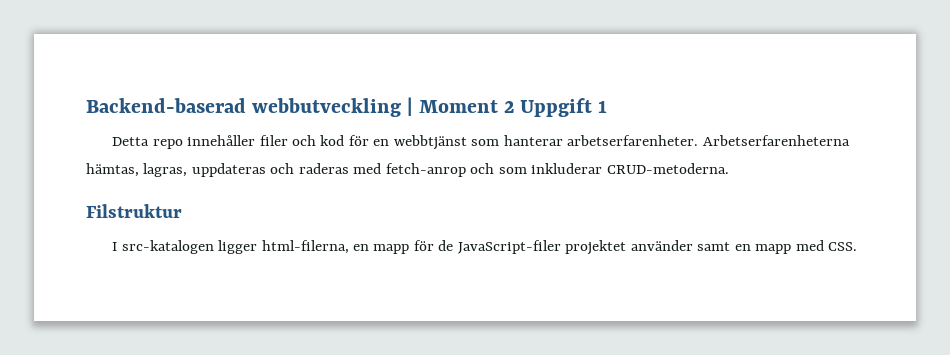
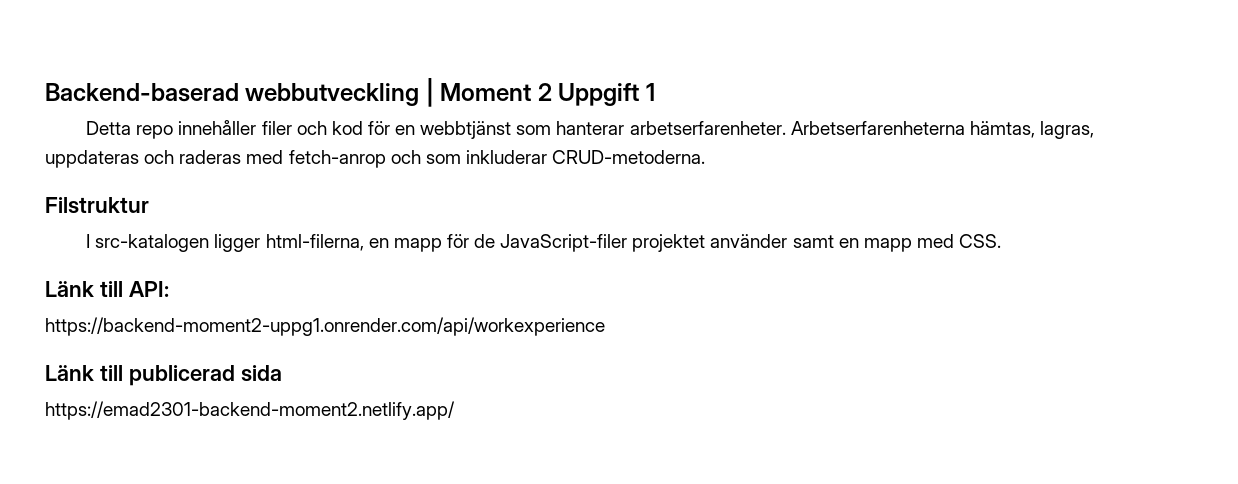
(858, 246) none -> [45,281,169,297] [45,317,605,336] [45,365,282,386] [45,401,455,420] // Länk till API: // https://backend-moment2-uppg1.onrender.com/api/workexperience // Länk till publicerad sida // https://emad2301-backend-moment2.netlify.app/

